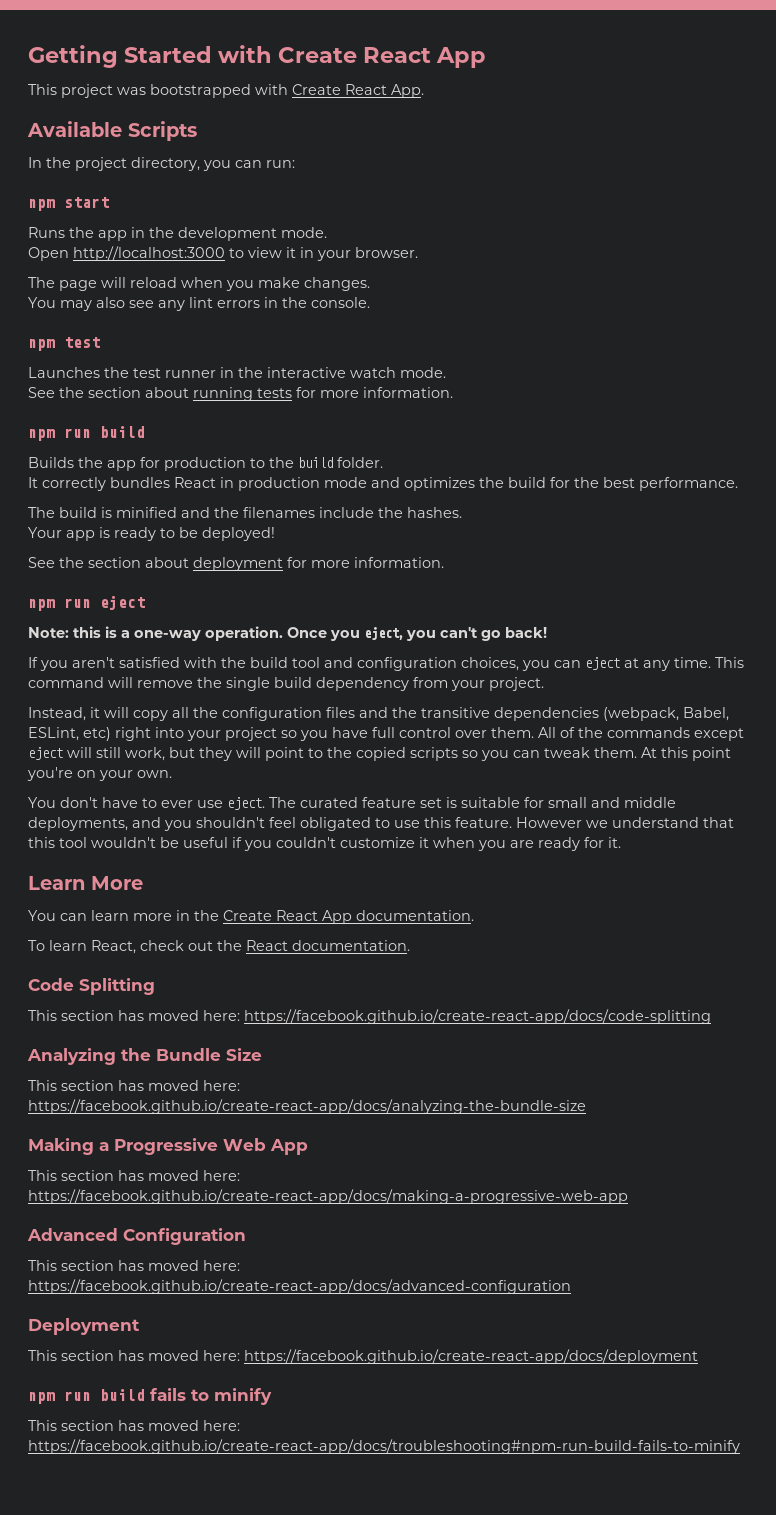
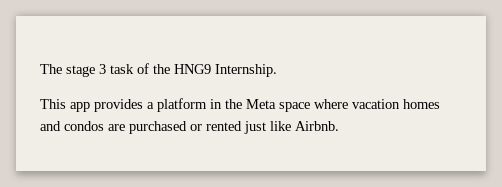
[28,45,487,68] [28,84,424,98] [27,121,197,141] [28,157,295,171] [28,197,109,211] [28,227,327,241] [28,246,418,261] [28,277,370,291] [28,297,370,311] [28,337,100,351] [28,367,446,378] [28,387,453,401] [28,426,145,441] [28,457,383,471] [28,477,738,491] [28,507,462,518] [28,527,275,541] [28,557,444,571] [28,595,145,611] [28,626,547,641] [28,657,744,671] [28,677,544,691] [28,707,729,721] [28,727,744,741] [28,747,731,761] [27,767,172,781] [28,797,676,810] [28,817,734,831] [28,837,621,851] [28,876,143,890] [28,910,474,924] [28,940,410,954] [28,978,155,995] [28,1009,711,1024] [27,1048,262,1065] [28,1080,240,1091] [28,1099,586,1114] [28,1138,308,1155] [28,1170,240,1181] [28,1189,628,1204] [27,1228,246,1245] [28,1260,240,1271] [28,1279,571,1294] [28,1318,140,1335] [28,1349,698,1364] [28,1388,272,1405] [28,1420,240,1431] [28,1439,740,1454] Getting Started with Create React App // This project was bootstrapped with Create React App. // Available Scripts // In the project directory, you can run: // npm start // Runs the app in the development mode. // Open http://localhost:3000 to view it in your browser. // The page will reload when you make changes. // You may also see any lint errors in the console. // npm test // Launches the test runner in the interactive watch mode. // See the section about running tests for more information. // npm run build // Builds the app for production to the build folder. // It correctly bundles React in production mode and optimizes the build for the best performance. // The build is minified and the filenames include the hashes. // Your app is ready to be deployed! // See the section about deployment for more information. // npm run eject // Note: this is a one-way operation. Once you eject, you can't go back! // If you aren't satisfied with the build tool and configuration choices, you can eject at any time. This command will remove the single build dependency from your project. // Instead, it will copy all the configuration files and the transitive dependencies (webpack, Babel, ESLint, etc) right into your project so you have full control over them. All of the commands except eject will still work, but they will point to the copied scripts so you can tweak them. At this point you're on your own. // You don't have to ever use eject. The curated feature set is suitable for small and middle deployments, and you shouldn't feel obligated to use this feature. However we understand that this tool wouldn't be useful if you couldn't customize it when you are ready for it. // Learn More // You can learn more in the Create React App documentation. // To learn React, check out the React documentation. // Code Splitting // This section has moved here: https://facebook.github.io/create-react-app/docs/code-splitting // Analyzing the Bundle Size // This section has moved here: https://facebook.github.io/create-react-app/docs/analyzing-the-bundle-size // Making a Progressive Web App // This section has moved here: https://facebook.github.io/create-react-app/docs/making-a-progressive-web-app // Advanced Configuration // This section has moved here: https://facebook.github.io/create-react-app/docs/advanced-configuration // Deployment // This section has moved here: https://facebook.github.io/create-react-app/docs/deployment // npm run build fails to minify // This section has moved here: https://facebook.github.io/create-react-app/docs/troubleshooting#npm-run-build-fails-to-minify -> [40,63,277,77] [40,98,440,112] [40,121,339,134] The stage 3 task of the HNG9 Internship. // This app provides a platform in the Meta space where vacation homes and condos are purchased or rented just like Airbnb.

